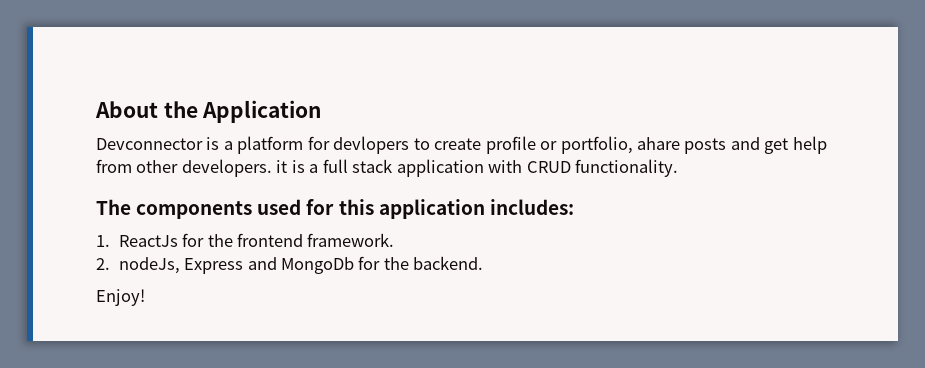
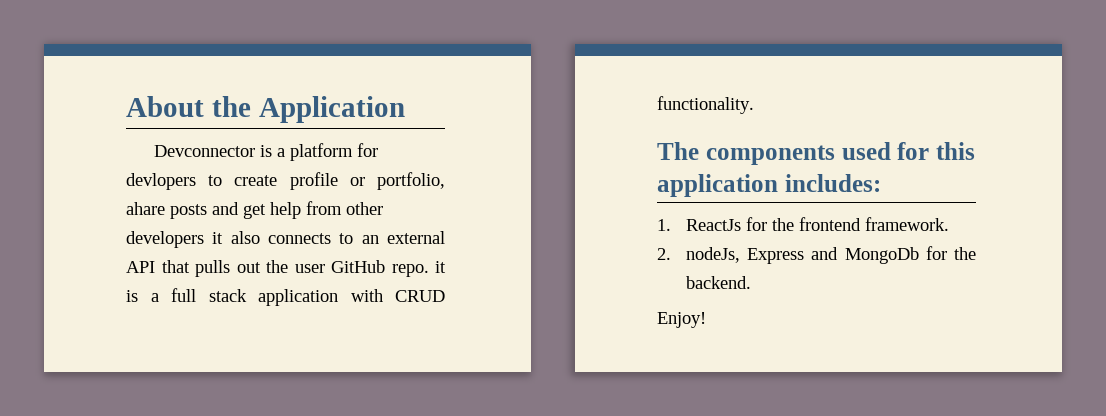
[181,159,272,177] developers. -> [126,231,445,248] [126,260,429,277] developers it also connects to an external API that pulls out the user GitHub repo.

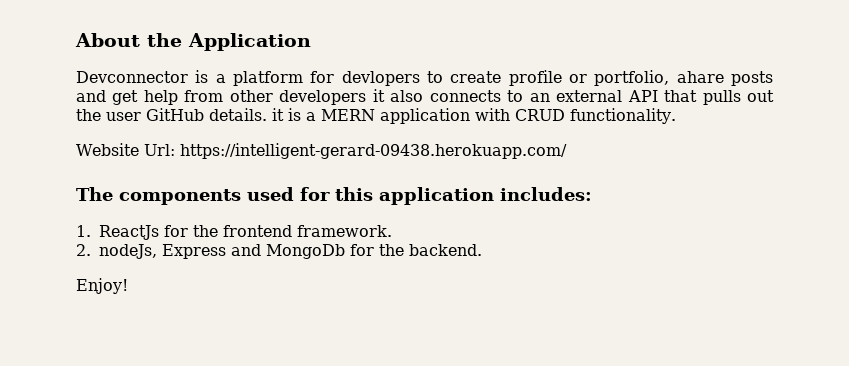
[391,264,429,277] repo. -> [209,108,267,121] details.
[171,288,247,302] full stack -> [321,109,375,121] MERN
(754, 105) none -> [76,143,567,159] // Website Url: https://intelligent-gerard-09438.herokuapp.com/

